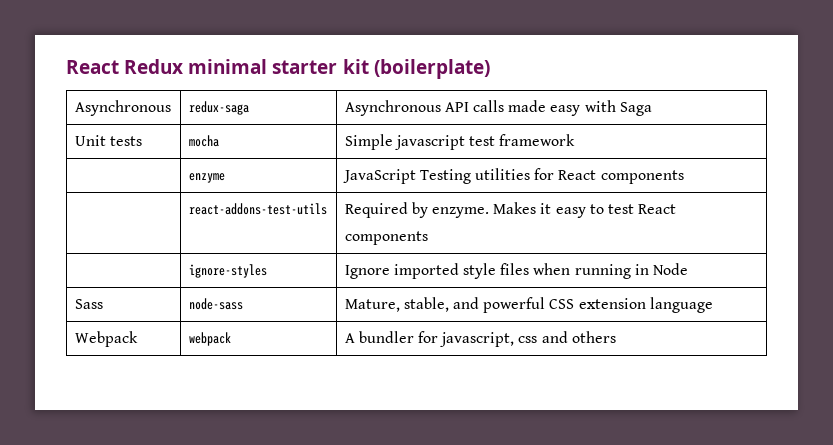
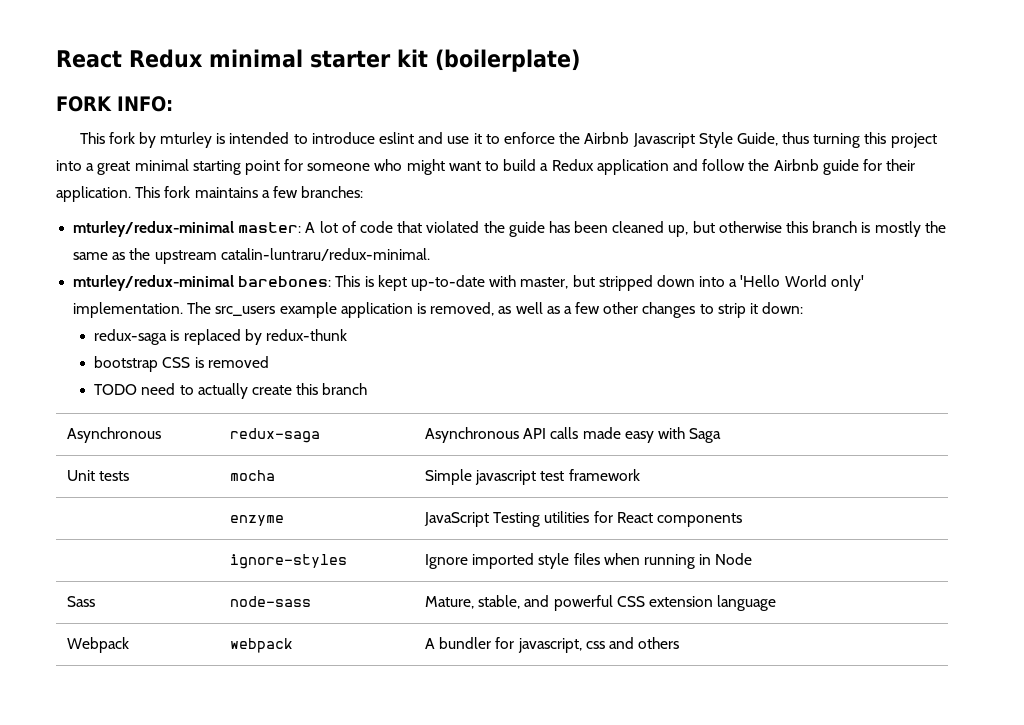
(490, 69) none -> [56,96,173,112] [79,132,937,148] [56,159,916,175] [56,186,364,202] [73,221,946,237] [73,248,430,264] [73,275,864,291] [73,302,804,318] [94,329,347,345] [94,356,269,372] [94,383,368,399] // FORK INFO: // This fork by mturley is intended to introduce eslint and use it to enforce the Airbnb Javascript Style Guide, thus turning this project into a great minimal starting point for someone who might want to build a Redux application and follow the Airbnb guide for their application. This fork maintains a few branches: // mturley/redux-minimal master: A lot of code that violated the guide has been cleaned up, but otherwise this branch is mostly the same as the upstream catalin-luntraru/redux-minimal. // mturley/redux-minimal barebones: This is kept up-to-date with master, but stripped down into a 'Hello World only' implementation. The src_users example application is removed, as well as a few other changes to strip it down: // redux-saga is replaced by redux-thunk // bootstrap CSS is removed // TODO need to actually create this branch
[188,203,327,215] [344,202,677,218] [344,231,428,245] // | react-addons-test-utils | Required by enzyme. Makes it easy to test React components -> (742, 520) none

